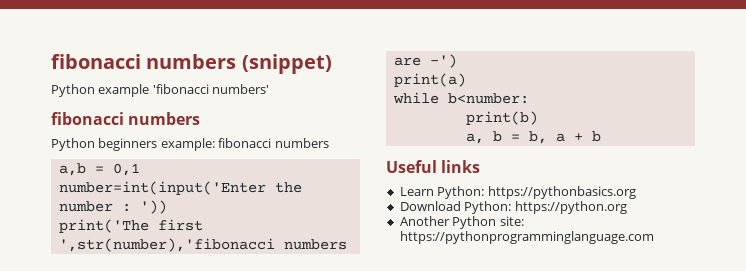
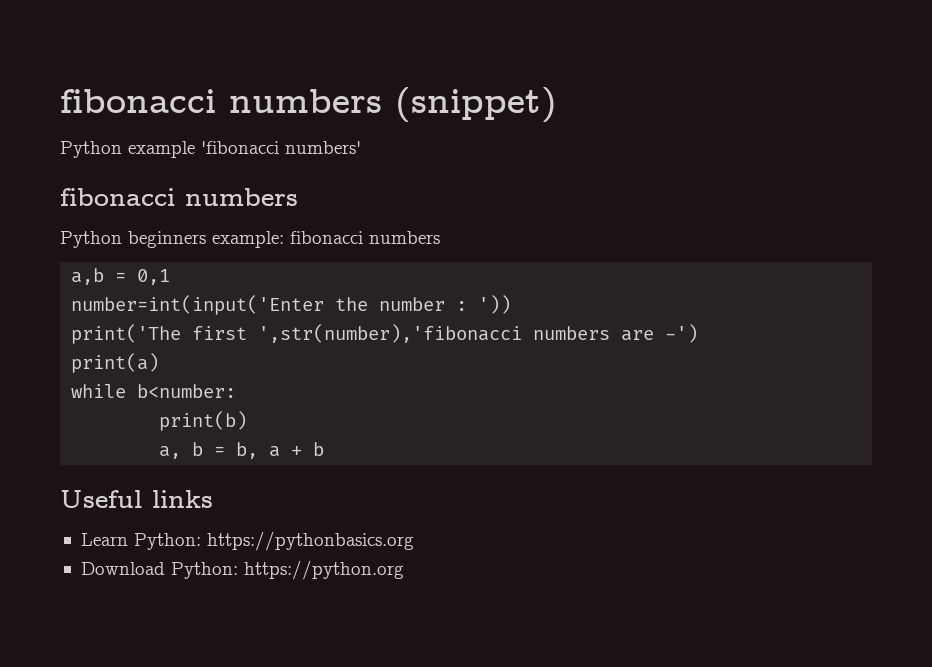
[399,216,524,229] [399,231,654,244] // Another Python site: https://pythonprogramminglanguage.com -> (404, 570) none

